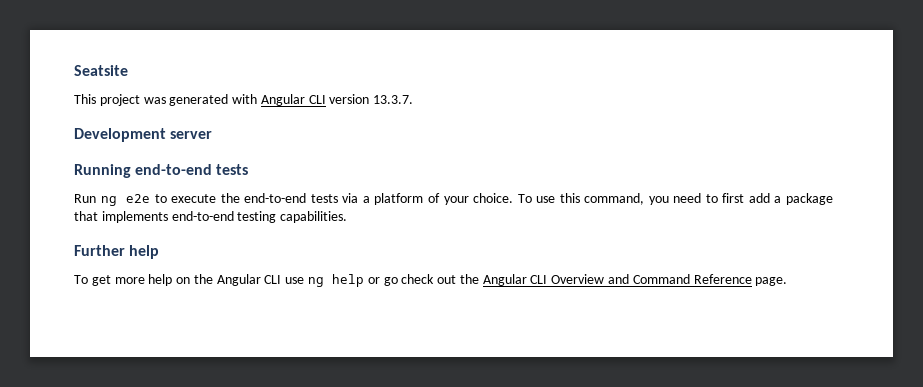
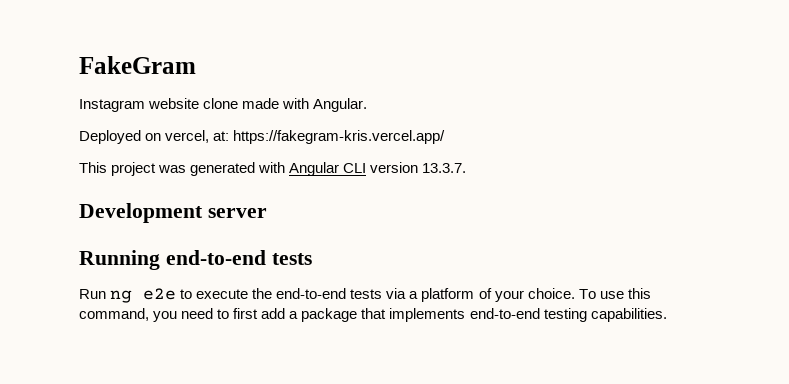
[74,65,128,76] Seatsite -> [79,56,196,74] [79,98,368,112] [79,130,446,144] FakeGram // Instagram website clone made with Angular. // Deployed on vercel, at: https://fakegram-kris.vercel.app/
[74,245,160,259] [74,274,788,287] // Further help // To get more help on the Angular CLI use ng help or go check out the Angular CLI Overview and Command Reference page. -> (667, 315) none

